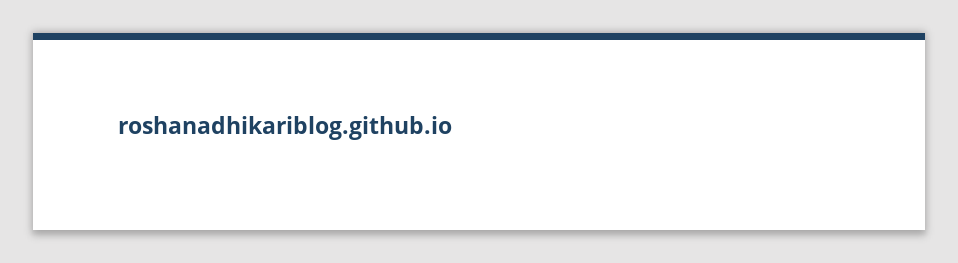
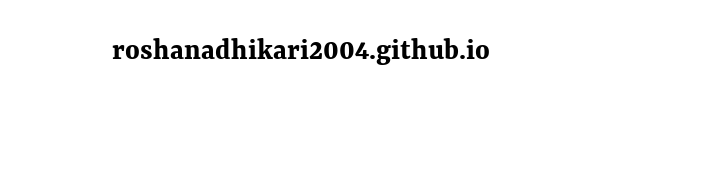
[118,116,452,140] roshanadhikariblog.github.io -> [112,38,490,65] roshanadhikari2004.github.io

